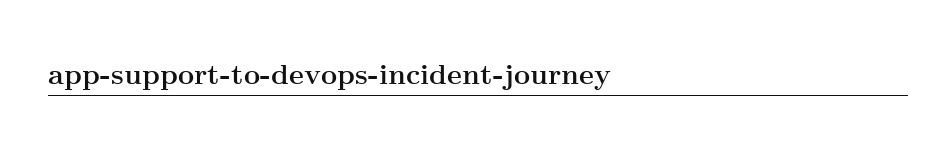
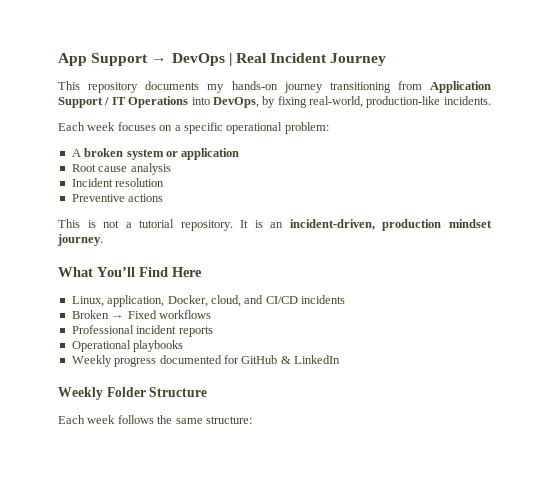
[48,65,611,90] app-support-to-devops-incident-journey -> [58,53,387,66] [58,81,491,93] [58,96,491,108] [58,122,329,134] [71,148,240,160] [71,163,171,175] [71,178,165,187] [71,194,164,202] [58,219,492,231] [57,234,103,246] [58,267,202,277] [71,295,345,307] [71,310,211,319] [71,325,213,337] [71,340,184,352] [71,355,340,367] [58,387,208,400] [58,415,252,424] App Support → DevOps | Real Incident Journey // This repository documents my hands-on journey transitioning from Application Support / IT Operations into DevOps, by fixing real-world, production-like incidents. // Each week focuses on a specific operational problem: // A broken system or application // Root cause analysis // Incident resolution // Preventive actions // This is not a tutorial repository. It is an incident-driven, production mindset journey. // What You’ll Find Here // Linux, application, Docker, cloud, and CI/CD incidents // Broken → Fixed workflows // Professional incident reports // Operational playbooks // Weekly progress documented for GitHub & LinkedIn // Weekly Folder Structure // Each week follows the same structure:

